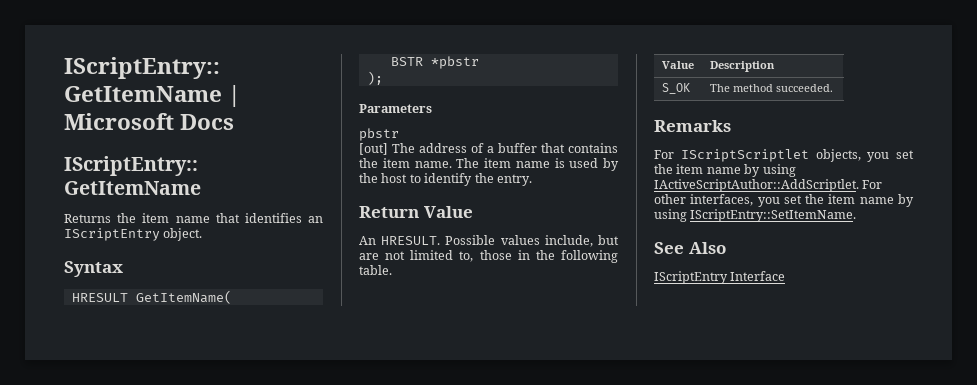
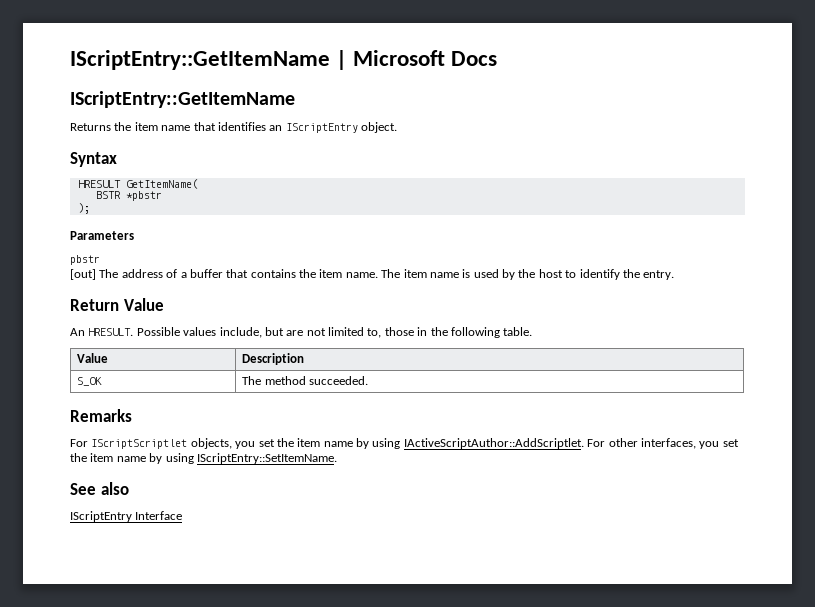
[688,242,726,254] Also -> [100,482,129,495] also

